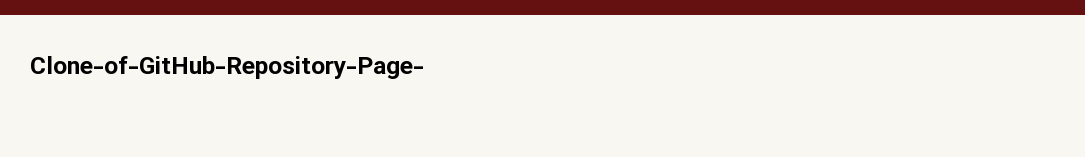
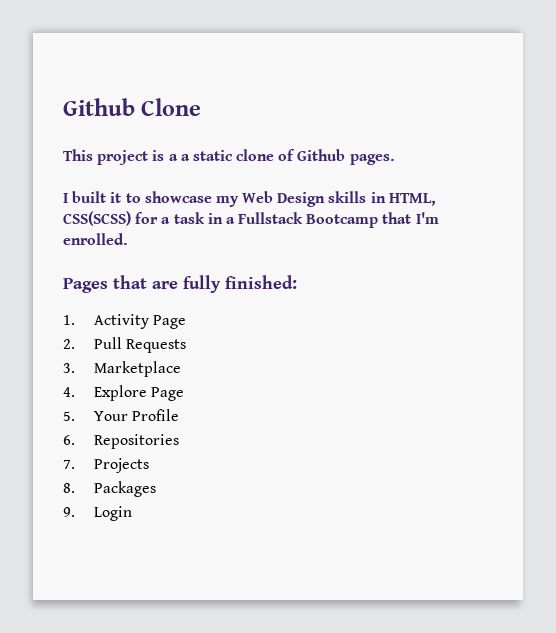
[30,56,424,79] Clone-of-GitHub-Repository-Page- -> [63,98,202,116] [63,149,395,165] [63,191,436,207] [63,211,439,228] [63,233,128,245] [63,275,297,293] [63,314,187,329] [63,337,187,353] [63,361,181,377] [63,385,185,401] [63,409,180,421] [63,434,179,449] [63,458,149,473] [63,481,156,497] [63,506,132,521] Github Clone // This project is a a static clone of Github pages. // I built it to showcase my Web Design skills in HTML, CSS(SCSS) for a task in a Fullstack Bootcamp that I'm enrolled. // Pages that are fully finished: // 1. Activity Page // 2. Pull Requests // 3. Marketplace // 4. Explore Page // 5. Your Profile // 6. Repositories // 7. Projects // 8. Packages // 9. Login

